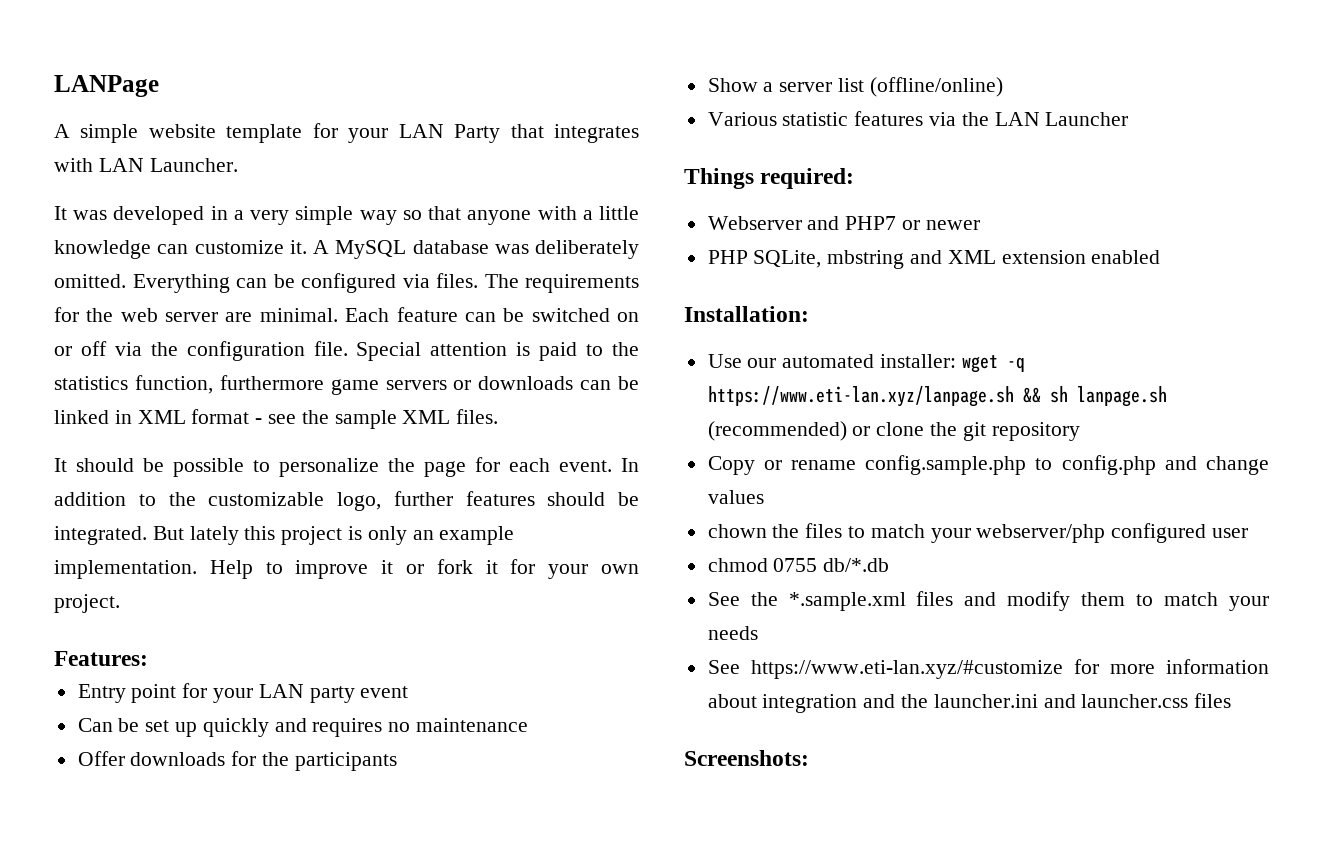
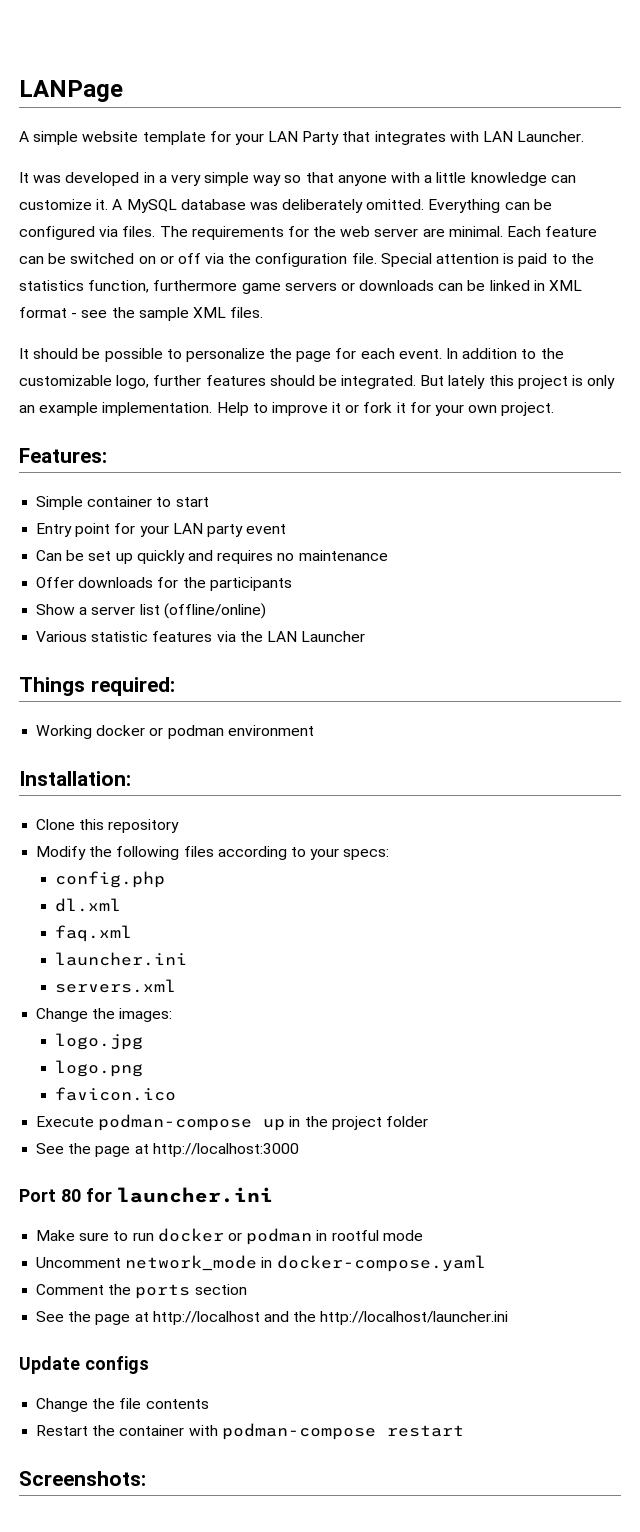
(148, 658) none -> [36,496,209,510] // Simple container to start
[707,216,980,230] [707,250,1161,269] [684,306,809,322] [707,354,1025,373] [707,386,1167,407] [707,421,1080,441] [707,455,1269,475] [707,490,764,504] [707,523,1249,543] [707,558,890,572] [707,591,1269,611] [707,626,758,640] [707,659,1269,679] [707,693,1232,713] Webserver and PHP7 or newer // PHP SQLite, mbstring and XML extension enabled // Installation: // Use our automated installer: wget -q https://www.eti-lan.xyz/lanpage.sh && sh lanpage.sh (recommended) or clone the git repository // Copy or rename config.sample.php to config.php and change values // chown the files to match your webserver/php configured user // chmod 0755 db/*.db // See the *.sample.xml files and modify them to match your needs // See https://www.eti-lan.xyz/#customize for more information about integration and the launcher.ini and launcher.css files -> [36,725,314,739] [19,771,131,786] [36,819,180,833] [36,846,390,860] [55,871,166,888] [55,898,122,912] [55,925,133,942] [55,952,188,966] [55,979,177,993] [36,1008,173,1022] [55,1033,144,1050] [55,1060,144,1077] [55,1087,177,1101] [36,1114,428,1131] [36,1143,299,1157] [19,1187,273,1203] [36,1228,423,1245] [36,1255,486,1272] [36,1284,247,1299] [36,1311,509,1325] [19,1356,149,1374] [36,1398,209,1412] [36,1423,464,1440] Working docker or podman environment // Installation: // Clone this repository // Modify the following files according to your specs: // config.php // dl.xml // faq.xml // launcher.ini // servers.xml // Change the images: // logo.jpg // logo.png // favicon.ico // Execute podman-compose up in the project folder // See the page at http://localhost:3000 // Port 80 for launcher.ini // Make sure to run docker or podman in rootful mode // Uncomment network_mode in docker-compose.yaml // Comment the ports section // See the page at http://localhost and the http://localhost/launcher.ini // Update configs // Change the file contents // Restart the container with podman-compose restart

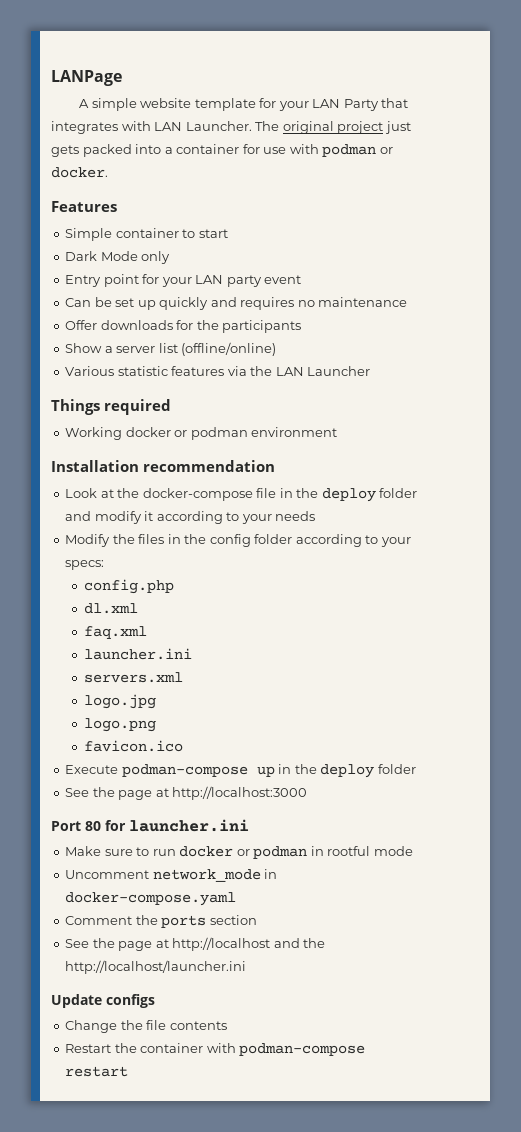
[19,172,576,186] [19,199,552,213] [19,226,598,240] [19,253,594,267] [19,280,583,294] [19,307,264,321] [19,348,564,362] [19,375,616,389] [19,402,555,416] [19,448,107,463] // It was developed in a very simple way so that anyone with a little knowledge can customize it. A MySQL database was deliberately omitted. Everything can be configured via files. The requirements for the web server are minimal. Each feature can be switched on or off via the configuration file. Special attention is paid to the statistics function, furthermore game servers or downloads can be linked in XML format - see the sample XML files. // It should be possible to personalize the page for each event. In addition to the customizable logo, further features should be integrated. But lately this project is only an example implementation. Help to improve it or fork it for your own project. // Features: -> [255,121,411,134] [51,144,393,157] [51,167,108,178] [51,201,117,212] The original project just gets packed into a container for use with podman or docker. // Features
(209, 502) none -> [65,251,171,264] // Dark Mode only
[90,677,175,696] required: -> [104,399,172,415] required
[19,771,131,786] [36,819,180,833] [36,846,214,860] Installation: // Clone this repository // Modify the following files -> [51,460,276,472] [65,488,418,502] [65,511,316,524] [65,534,293,547] Installation recommendation // Look at the docker-compose file in the deploy folder and modify it according to your needs // Modify the files in the config folder
[36,1008,173,1022] // Change the images: -> (183, 677) none
[331,1116,382,1130] project -> [320,764,375,778] deploy
[19,1471,146,1486] // Screenshots: -> (129, 1071) none

